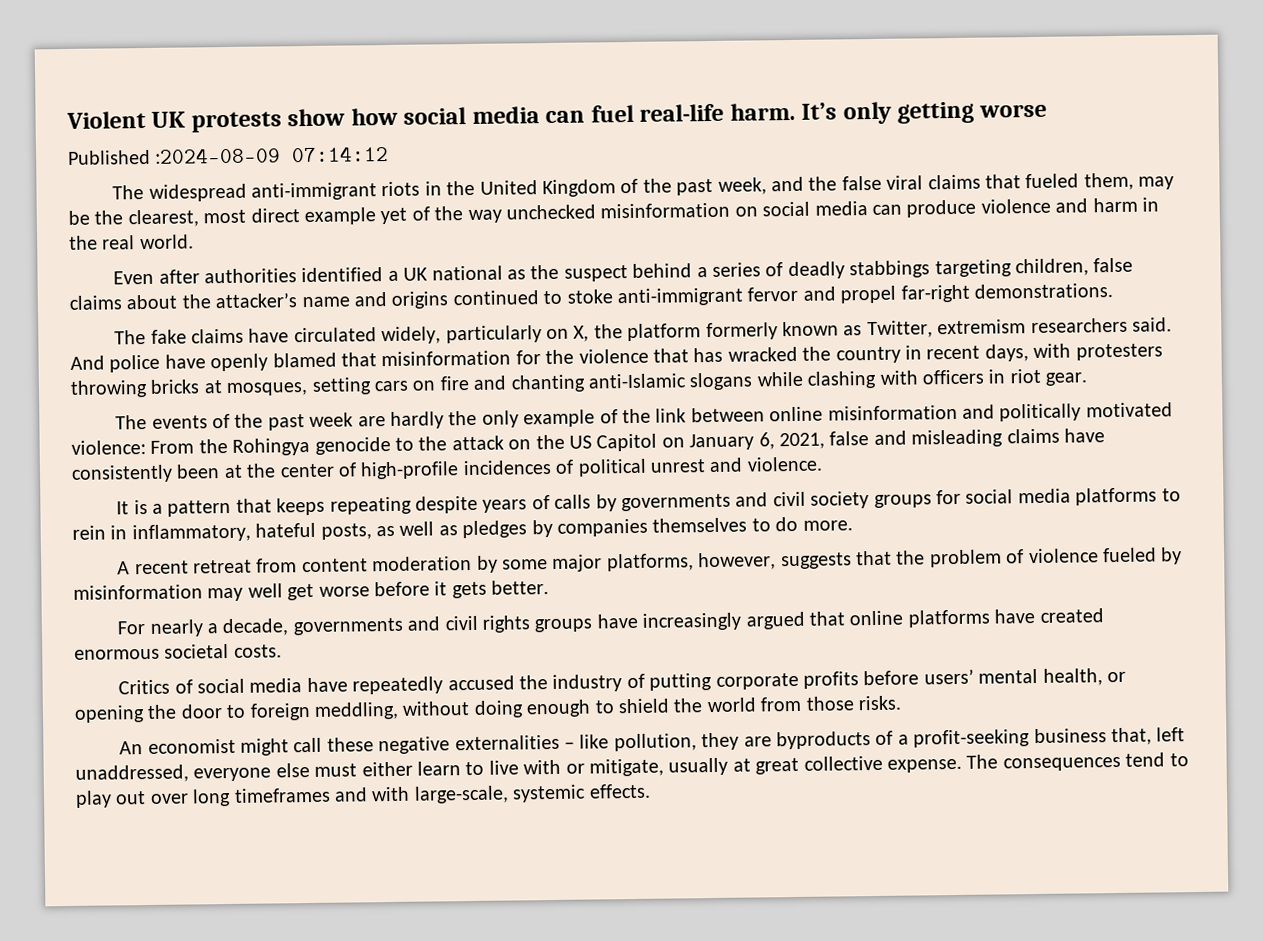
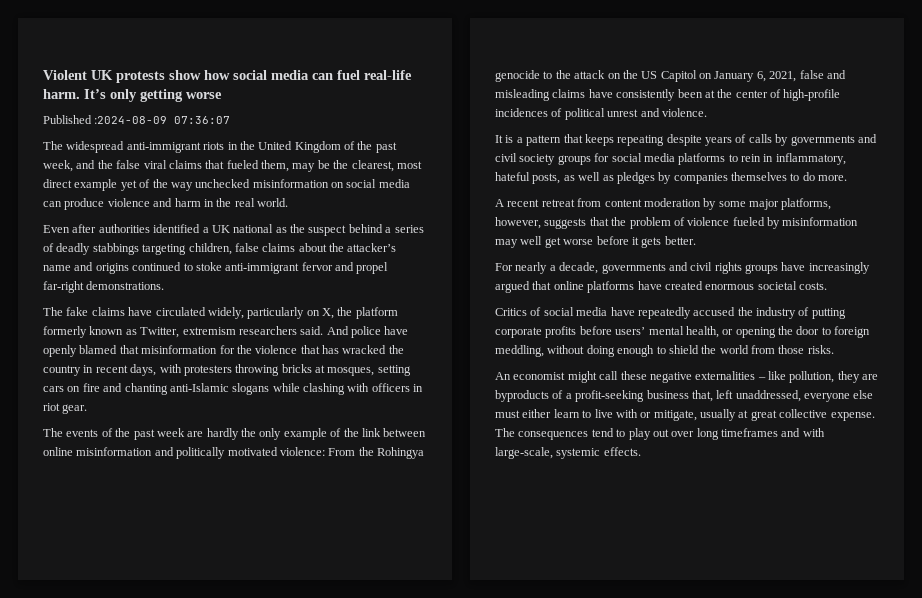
[291,145,390,163] 07:14:12 -> [174,116,231,124] 07:36:07

